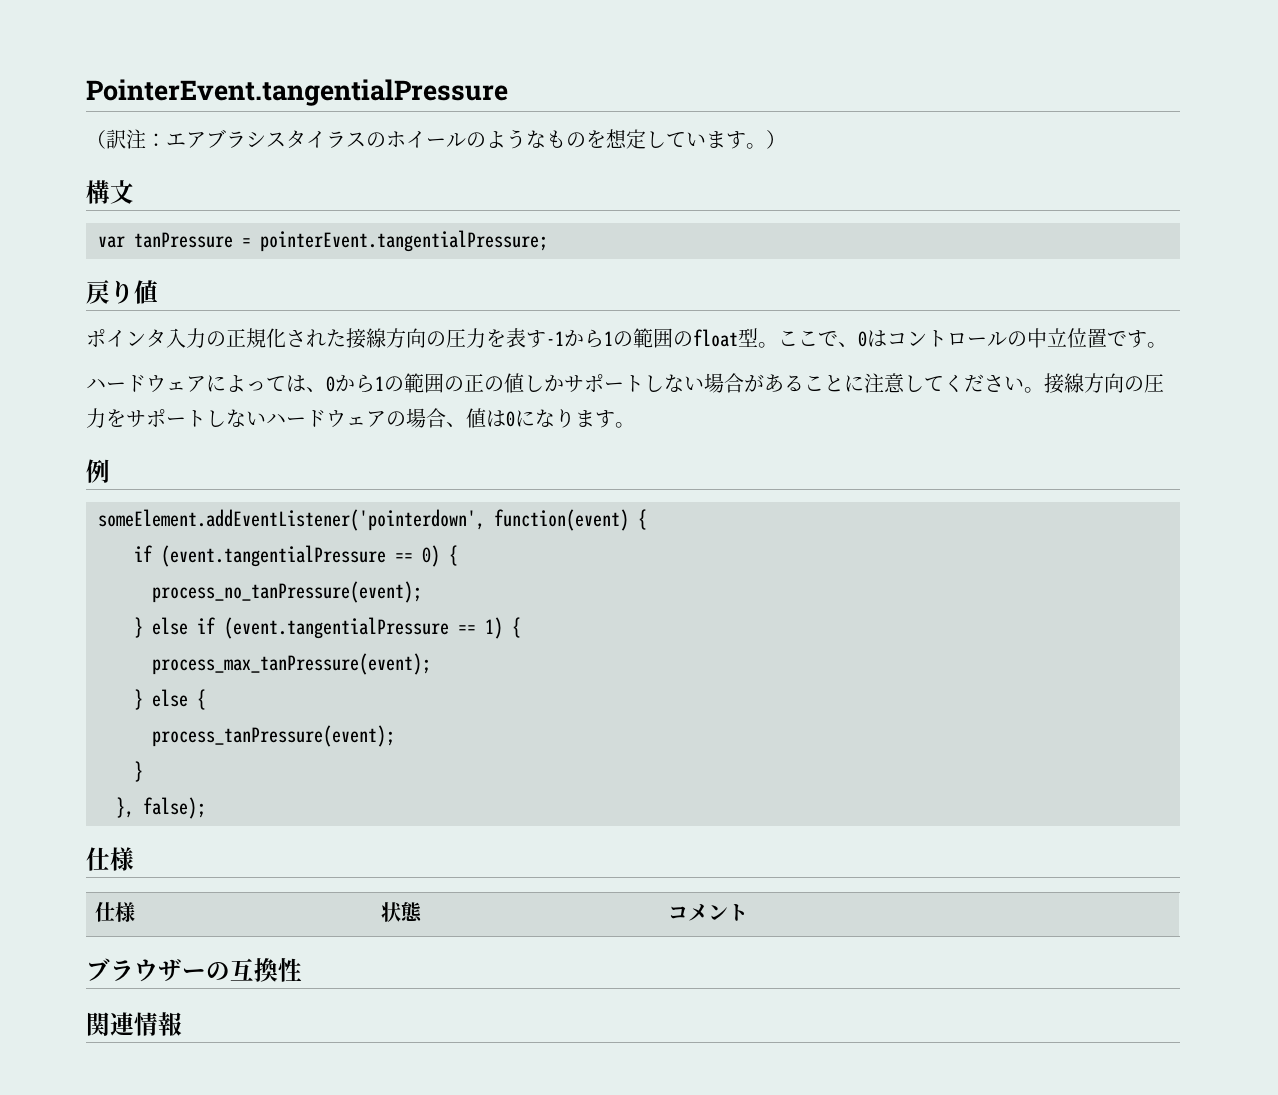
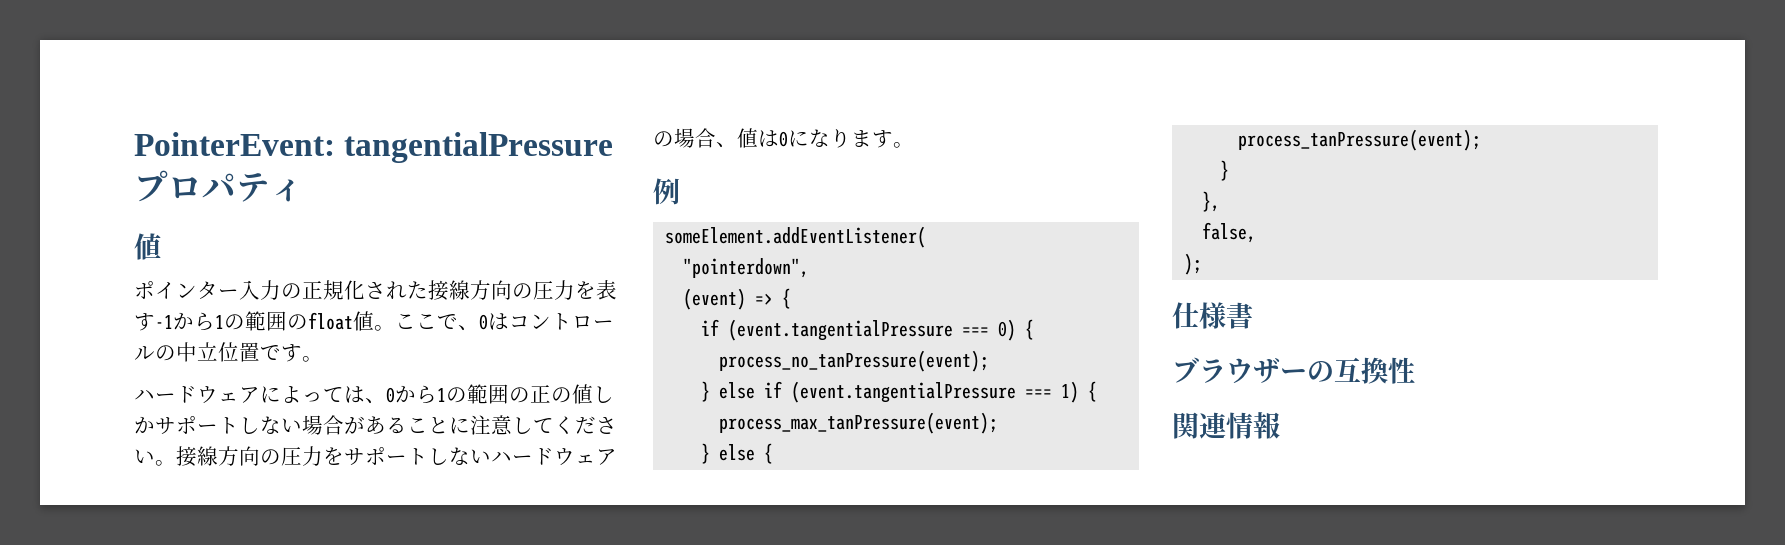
[86,79,508,106] [86,129,786,149] [86,180,134,204] [98,230,548,252] [86,280,134,304] PointerEvent.tangentialPressure // （訳注：エアブラシスタイラスのホイールのようなものを想定しています。） // 構文 // var tanPressure = pointerEvent.tangentialPressure; // 戻り -> [134,132,614,163] [134,170,304,202] PointerEvent: tangentialPressureプロパティ //
(166, 338) none -> [218,289,239,298] ー
[738,328,758,347] 型 -> [353,311,374,331] 値
[98,509,629,531] someElement.addEventListener('pointerdown', function(event) -> [665,226,927,248] [683,258,810,278] [683,288,774,310] someElement.addEventListener( // "pointerdown", // (event) =>
[395,553,413,562] == -> [962,327,990,336] ===
[458,625,476,634] == -> [1025,389,1053,398] ===
[143,797,206,819] [86,847,134,871] [95,901,136,922] [381,902,424,922] [668,904,749,921] false); // 仕様 // 仕様 | 状態 | コメント -> [1202,222,1257,243] [1184,253,1203,275] [1172,302,1253,329] // false, // ); // 仕様書

